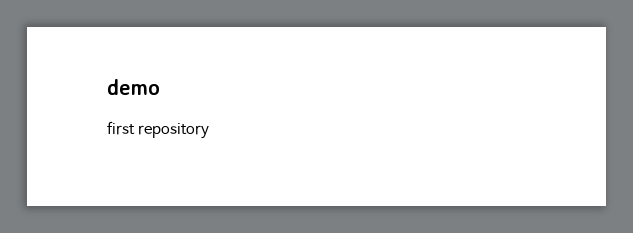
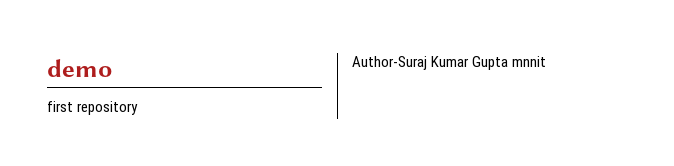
(209, 131) none -> [352,56,547,70] // Author-Suraj Kumar Gupta mnnit

